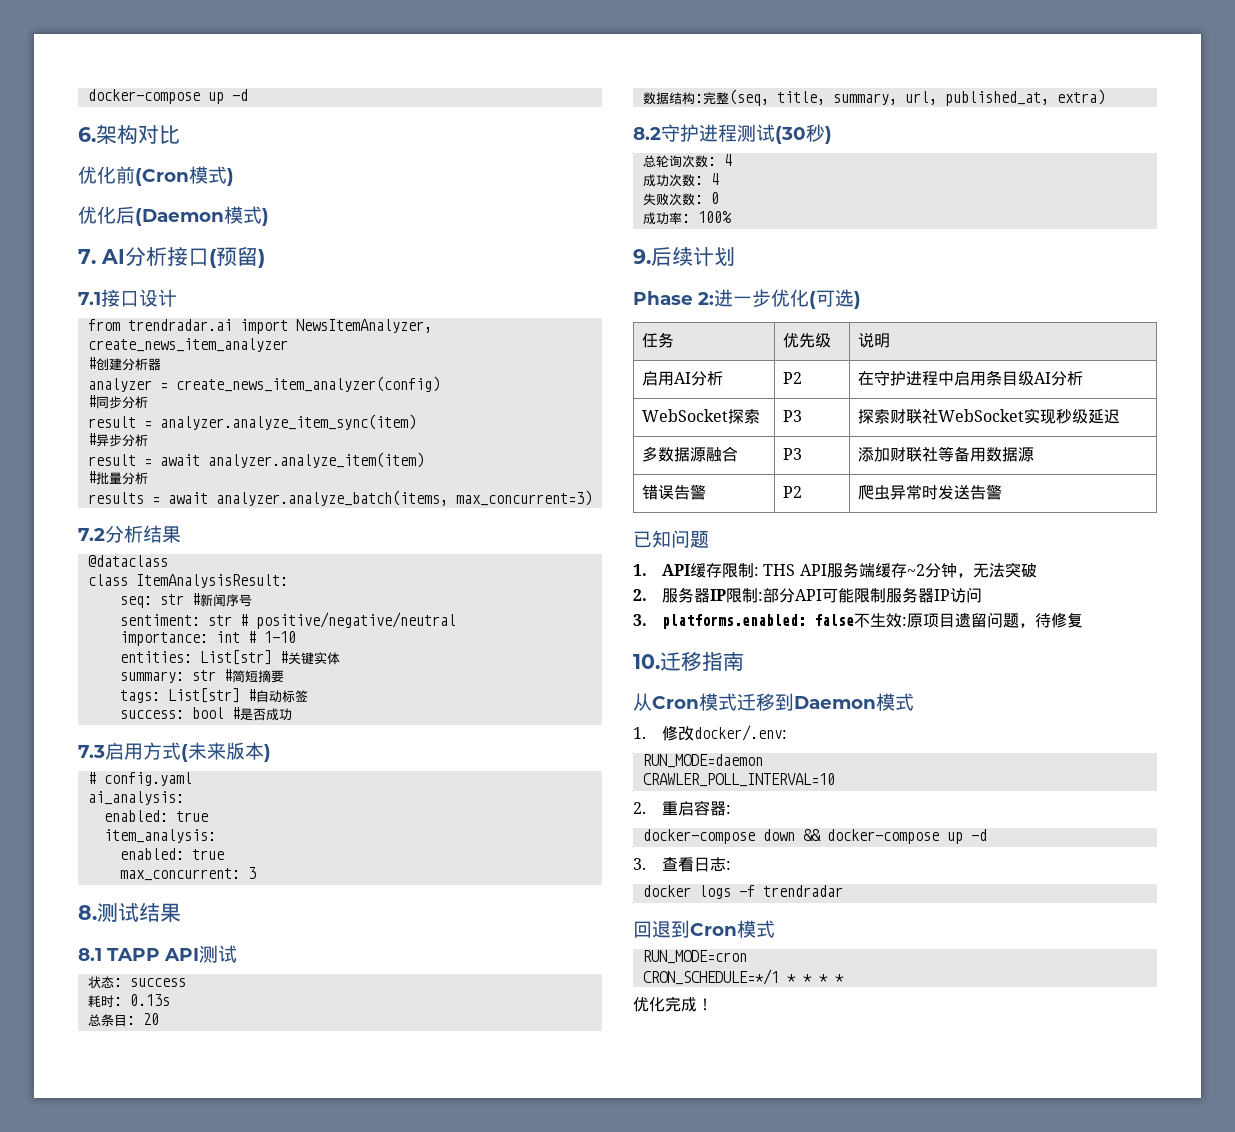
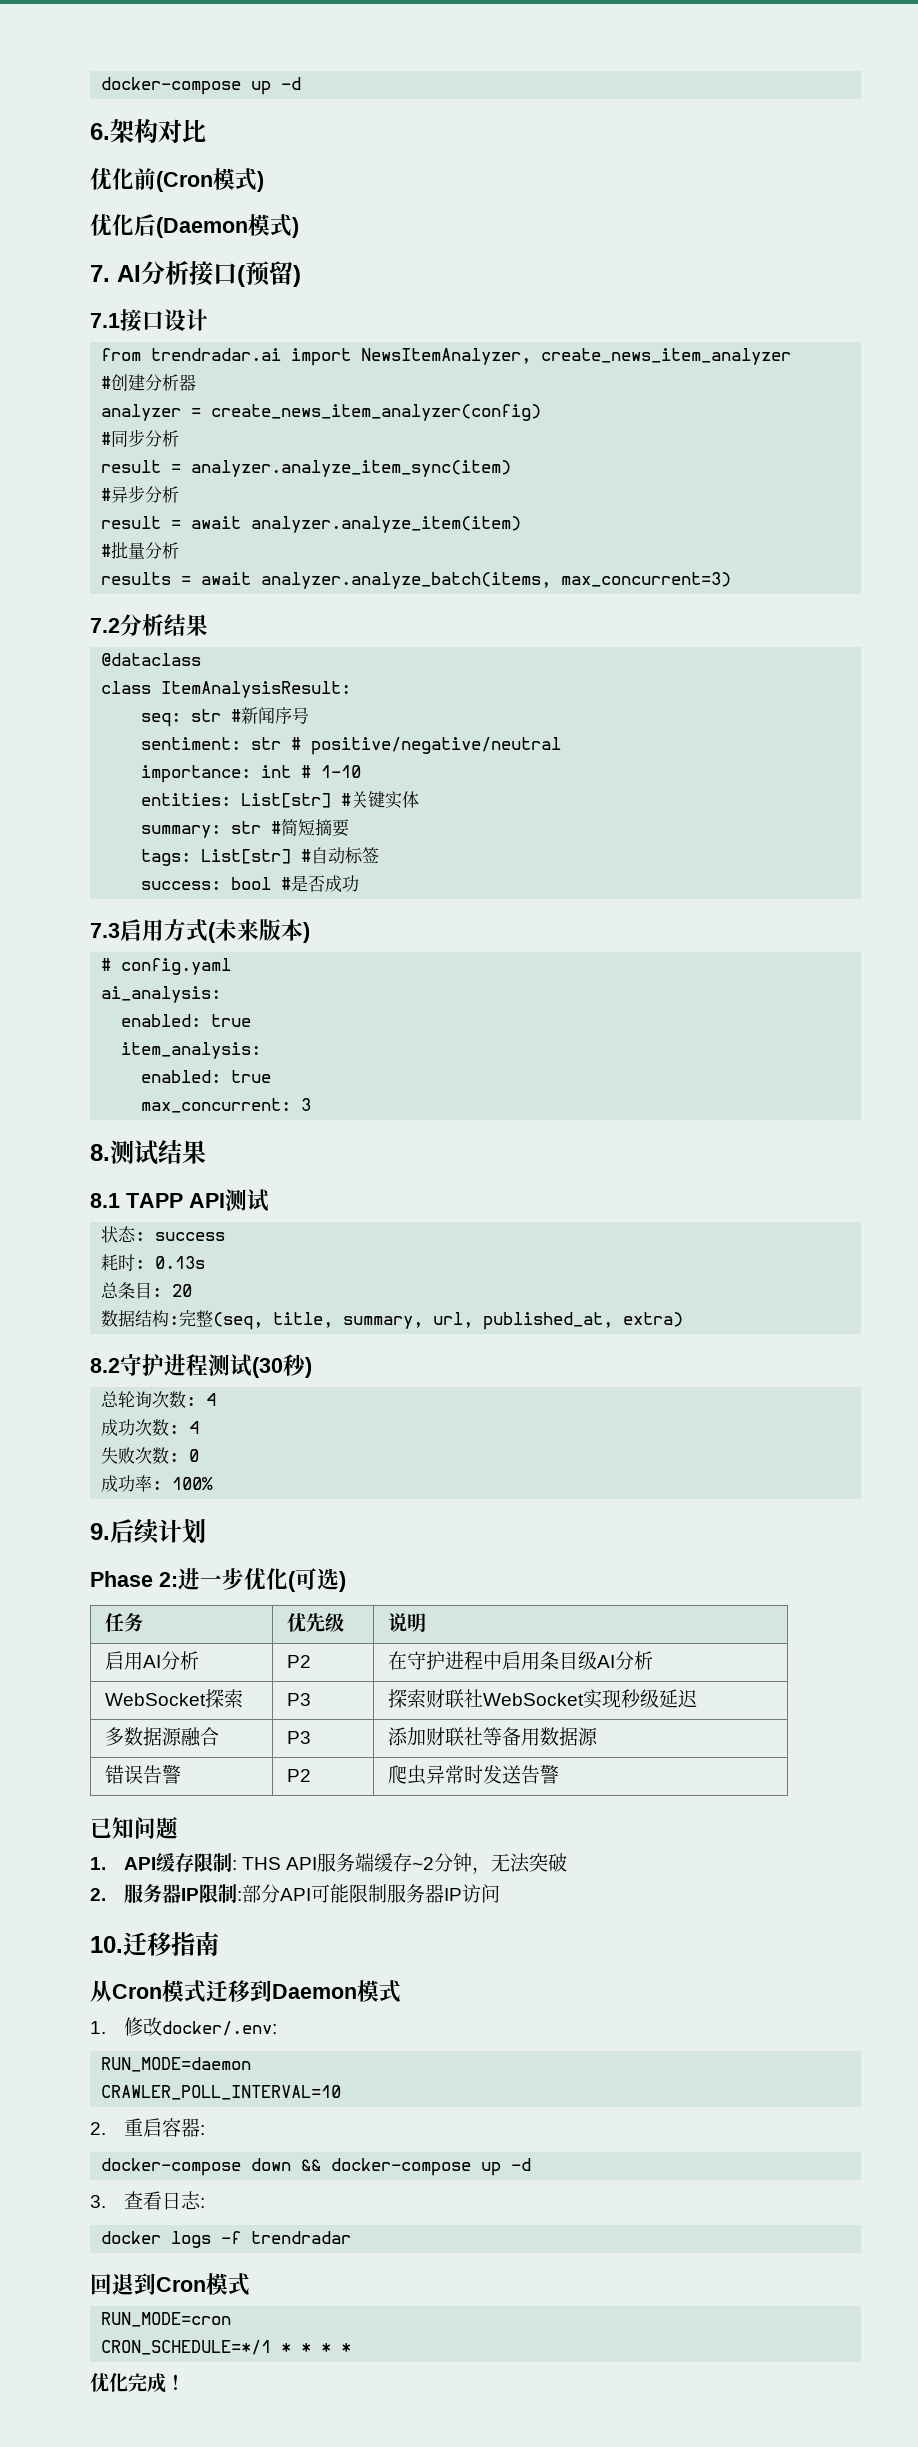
[633,612,1084,629] // 3. platforms.enabled: false不生效:原项目遗留问题，待修复 -> (500, 1893) none

